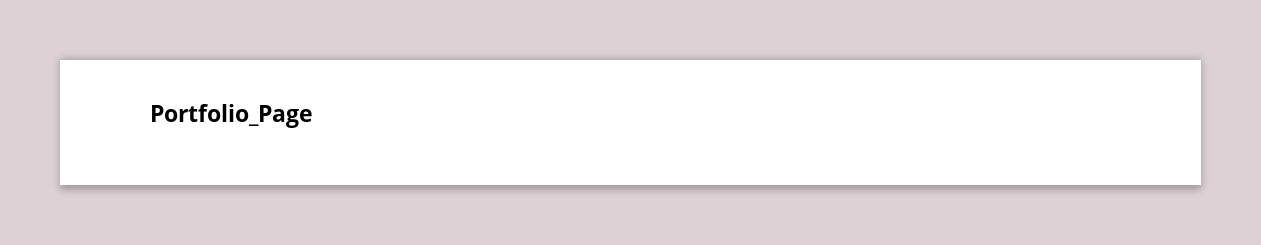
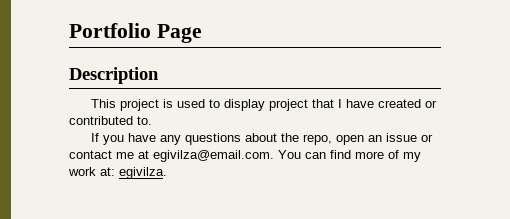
[150,104,313,128] Portfolio_Page -> [69,23,202,43] [69,67,159,84] [90,99,437,111] [69,116,152,125] [90,133,433,145] [69,150,421,162] [68,167,167,179] Portfolio Page // Description // This project is used to display project that I have created or contributed to. // If you have any questions about the repo, open an issue or contact me at egivilza@email.com. You can find more of my work at: egivilza.

